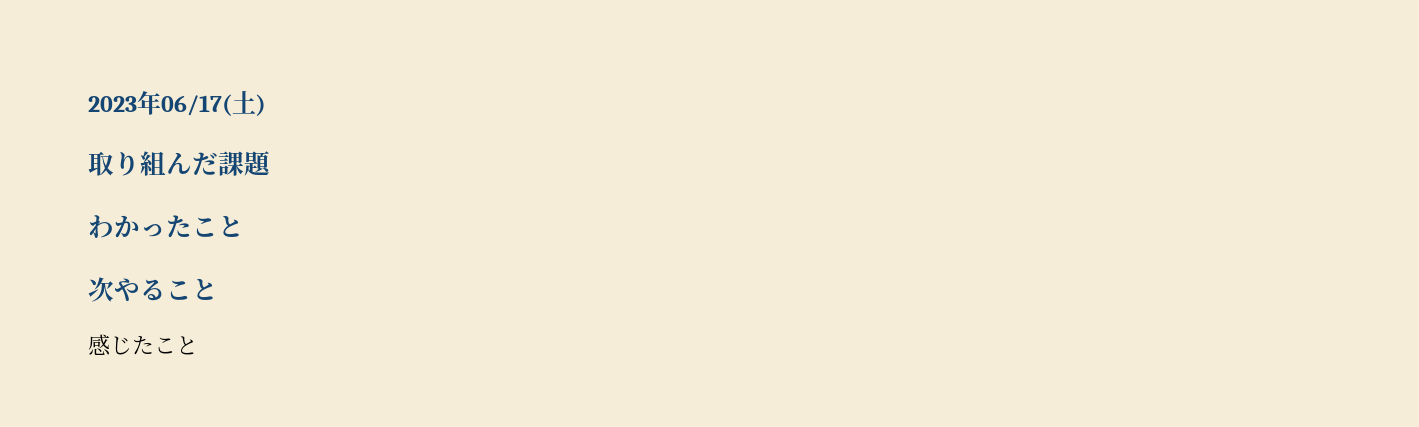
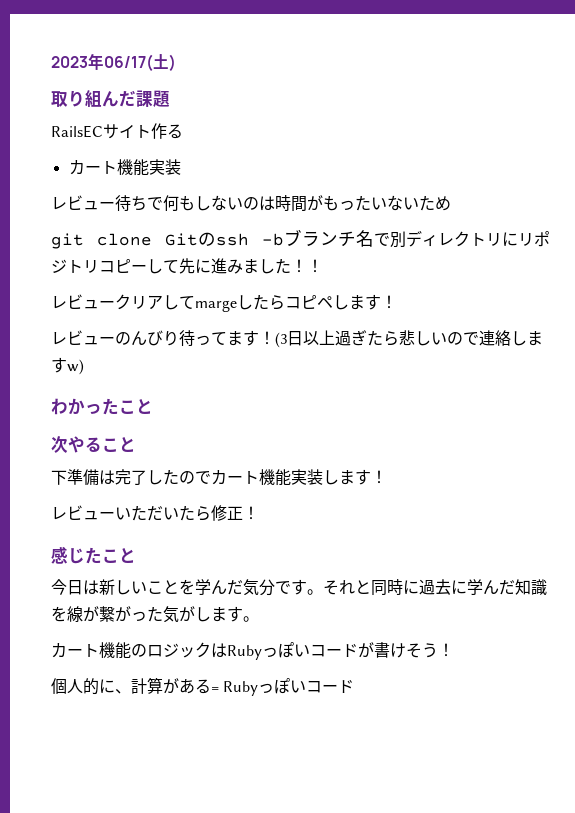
(272, 163) none -> [51,123,183,139] [68,159,181,176] [51,195,451,212] [51,229,550,249] [51,258,323,274] [51,294,397,312] [51,330,543,348] [51,357,84,375] // RailsECサイト作る // カート機能実装 // レビュー待ちで何もしないのは時間がもったいないため // git clone Gitのssh -bブランチ名で別ディレクトリにリポジトリコピーして先に進みました！！ // レビュークリアしてmargeしたらコピペします！ // レビューのんびり待ってます！(3日以上過ぎたら悲しいので連絡しますw)
[88,334,198,356] 感じたこと -> [51,469,387,486] [51,505,259,521] [51,546,136,564] [51,579,547,596] [51,606,259,623] [51,642,454,660] [51,677,355,696] 下準備は完了したのでカート機能実装します！ // レビューいただいたら修正！ // 感じたこと // 今日は新しいことを学んだ気分です。それと同時に過去に学んだ知識を線が繋がった気がします。 // カート機能のロジックはRubyっぽいコードが書けそう！ // 個人的に、計算がある= Rubyっぽいコード

